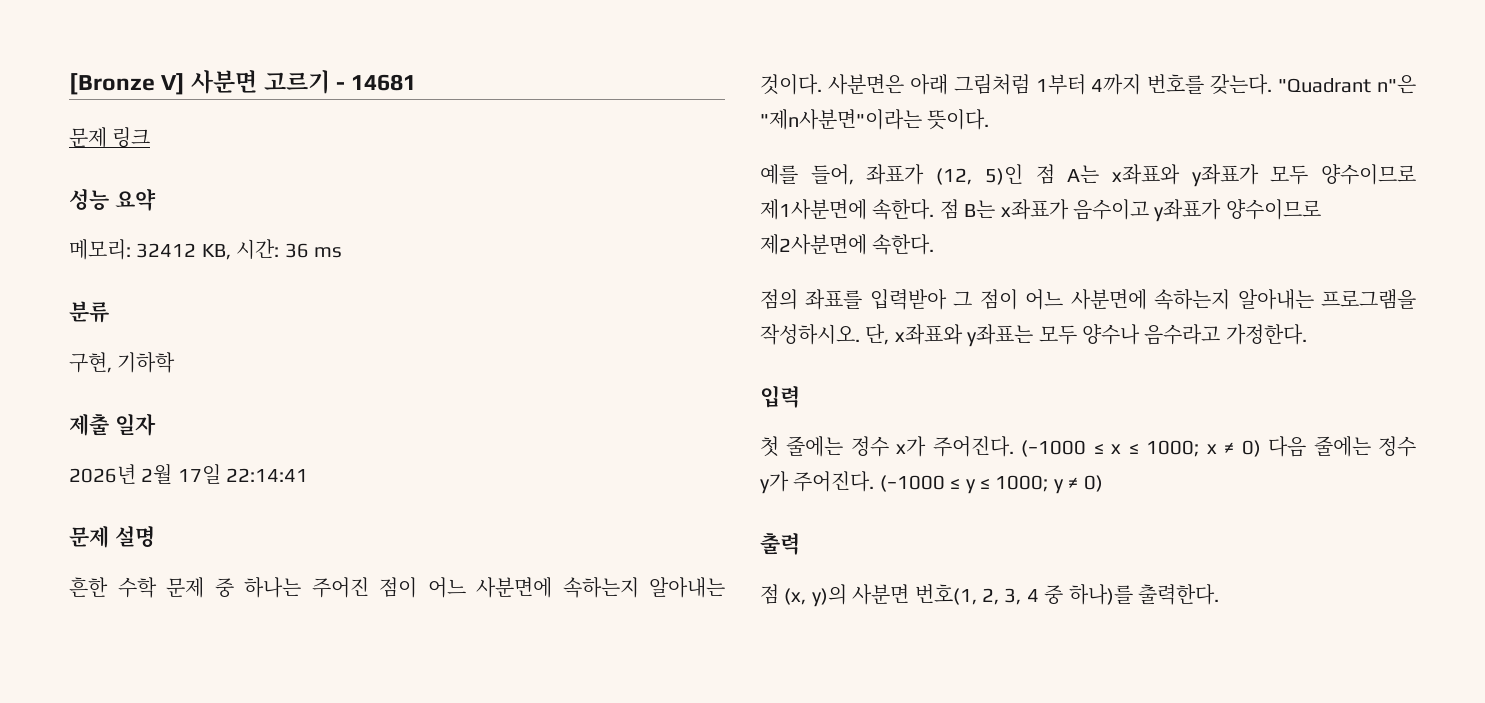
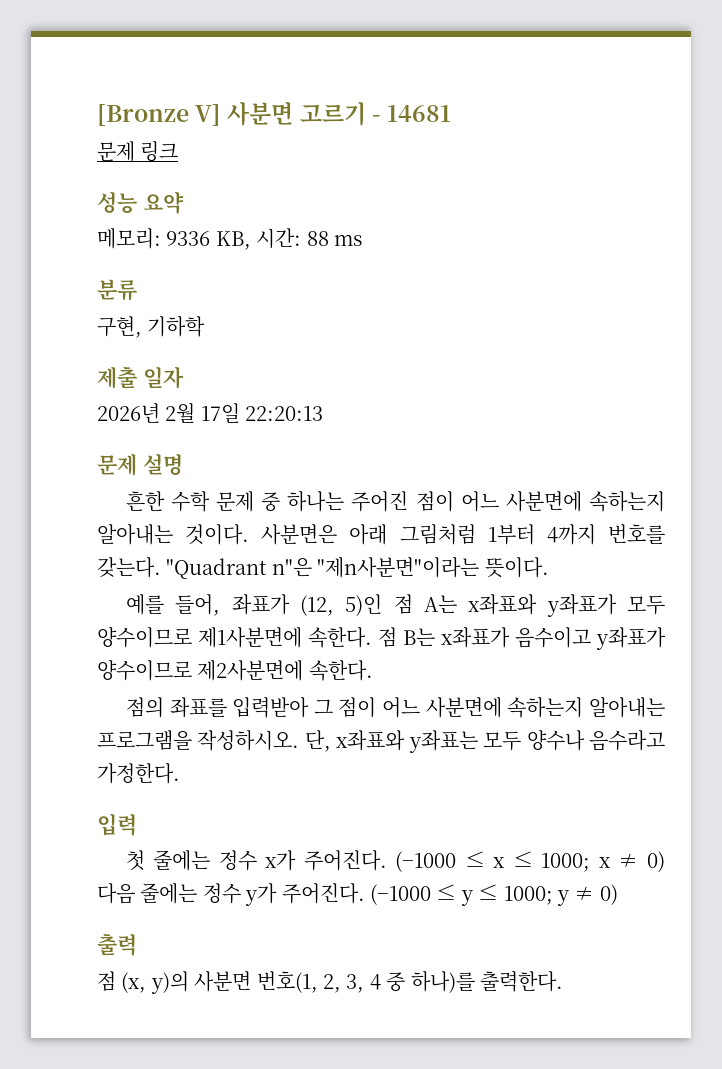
[136,243,197,258] 32412 -> [166,231,211,246] 9336
[284,243,309,258] 36 -> [306,231,329,246] 88
[226,468,309,482] 22:14:41 -> [245,406,324,421] 22:20:13

